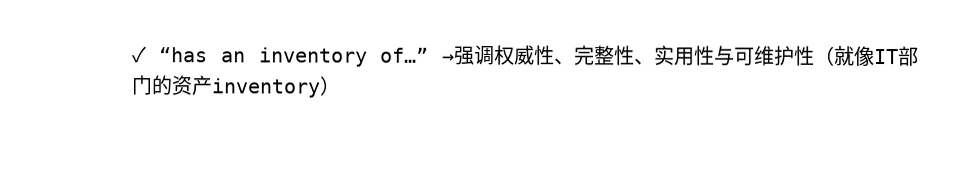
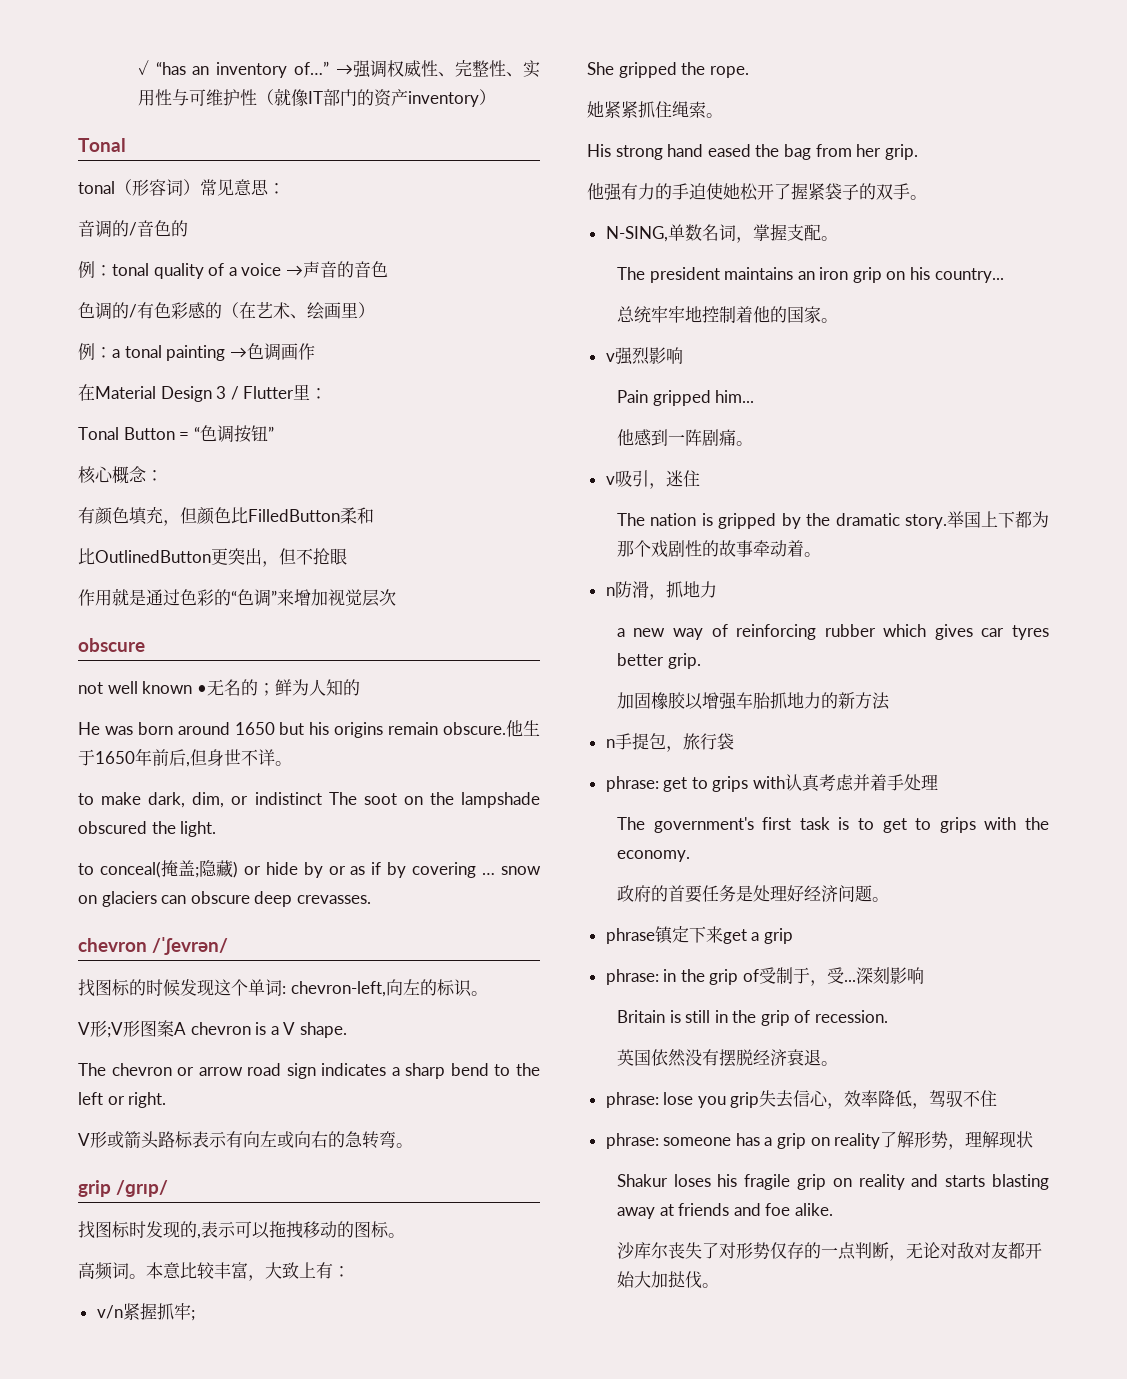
(341, 85) none -> [78,138,126,152] [78,179,285,196] [78,220,188,238] [78,261,388,279] [78,302,375,320] [78,343,315,361] [78,384,328,402] [78,425,274,443] [78,466,163,484] [78,506,374,526] [78,548,347,567] [78,588,396,607] [78,638,145,652] [78,679,360,696] [78,720,540,738] [78,748,292,767] [78,792,540,808] [78,821,217,837] [78,860,542,878] [78,891,371,907] [78,937,228,955] [78,979,488,997] [78,1020,347,1038] [78,1063,540,1079] [78,1092,167,1108] [78,1131,413,1149] [78,1180,168,1197] [78,1221,405,1239] [78,1262,350,1281] [96,1303,195,1321] [587,62,749,78] [587,101,723,118] [587,144,918,160] [587,183,927,201] [605,224,838,243] [616,267,1004,283] [616,306,838,324] [605,347,683,365] [616,390,755,406] [616,429,753,446] [605,470,700,489] [616,511,1049,529] [616,540,821,558] [605,581,717,600] [616,624,1049,640] [616,653,701,669] [616,692,890,710] [605,733,734,752] [605,774,939,792] [616,817,1049,833] [616,850,690,862] [616,885,889,903] [605,926,793,944] [605,967,925,986] [616,1010,889,1026] [616,1049,838,1067] [605,1090,998,1109] [605,1131,1034,1150] [616,1174,1049,1190] [616,1203,833,1219] [616,1242,1042,1261] [616,1271,719,1289] // Tonal // tonal（形容词）常见意思： // 音调的/音色的 // 例：tonal quality of a voice →声音的音色 // 色调的/有色彩感的（在艺术、绘画里） // 例：a tonal painting →色调画作 // 在Material Design 3 / Flutter里： // Tonal Button = “色调按钮” // 核心概念： // 有颜色填充，但颜色比FilledButton柔和 // 比OutlinedButton更突出，但不抢眼 // 作用就是通过色彩的“色调”来增加视觉层次 // obscure // not well known •无名的；鲜为人知的 // He was born around 1650 but his origins remain obscure.他生于1650年前后,但身世不详。 // to make dark, dim, or indistinct The soot on the lampshade obscured the light. // to conceal(掩盖;隐藏) or hide by or as if by covering … snow on glaciers can obscure deep crevasses. // chevron /ˈʃevrən/ // 找图标的时候发现这个单词: chevron-left,向左的标识。 // V形;V形图案A chevron is a V shape. // The chevron or arrow road sign indicates a sharp bend to the left or right. // V形或箭头路标表示有向左或向右的急转弯。 // grip /ɡrɪp/ // 找图标时发现的,表示可以拖拽移动的图标。 // 高频词。本意比较丰富，大致上有： // v/n紧握抓牢; // She gripped the rope. // 她紧紧抓住绳索。 // His strong hand eased the bag from her grip. // 他强有力的手迫使她松开了握紧袋子的双手。 // N-SING,单数名词，掌握支配。 // The president maintains an iron grip on his country... // 总统牢牢地控制着他的国家。 // v强烈影响 // Pain gripped him... // 他感到一阵剧痛。 // v吸引，迷住 // The nation is gripped by the dramatic story.举国上下都为那个戏剧性的故事牵动着。 // n防滑，抓地力 // a new way of reinforcing rubber which gives car tyres better grip. // 加固橡胶以增强车胎抓地力的新方法 // n手提包，旅行袋 // phrase: get to grips with认真考虑并着手处理 // The government's first task is to get to grips with the economy. // 政府的首要任务是处理好经济问题。 // phrase镇定下来get a grip // phrase: in the grip of受制于，受...深刻影响 // Britain is still in the grip of recession. // 英国依然没有摆脱经济衰退。 // phrase: lose you grip失去信心，效率降低，驾驭不住 // phrase: someone has a grip on reality了解形势，理解现状 // Shakur loses his fragile grip on reality and starts blasting away at friends and foe alike. // 沙库尔丧失了对形势仅存的一点判断，无论对敌对友都开始大加挞伐。

